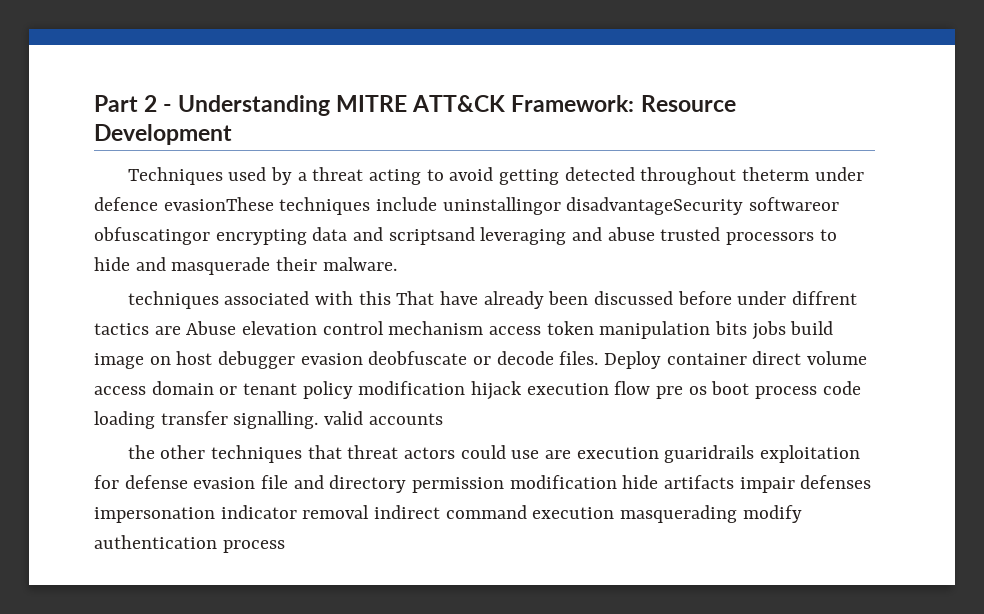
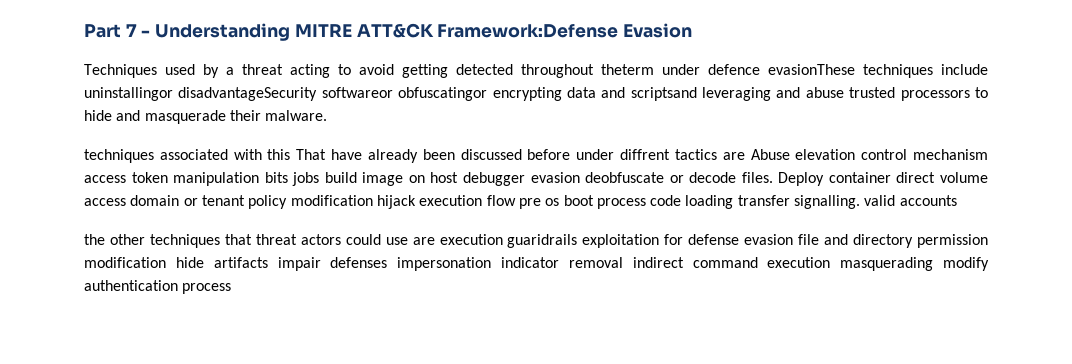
[144,95,158,112] 2 -> [125,24,137,37] 7
[511,95,736,112] [94,124,232,145] Framework: Resource Development -> [437,23,693,38] Framework:Defense Evasion

